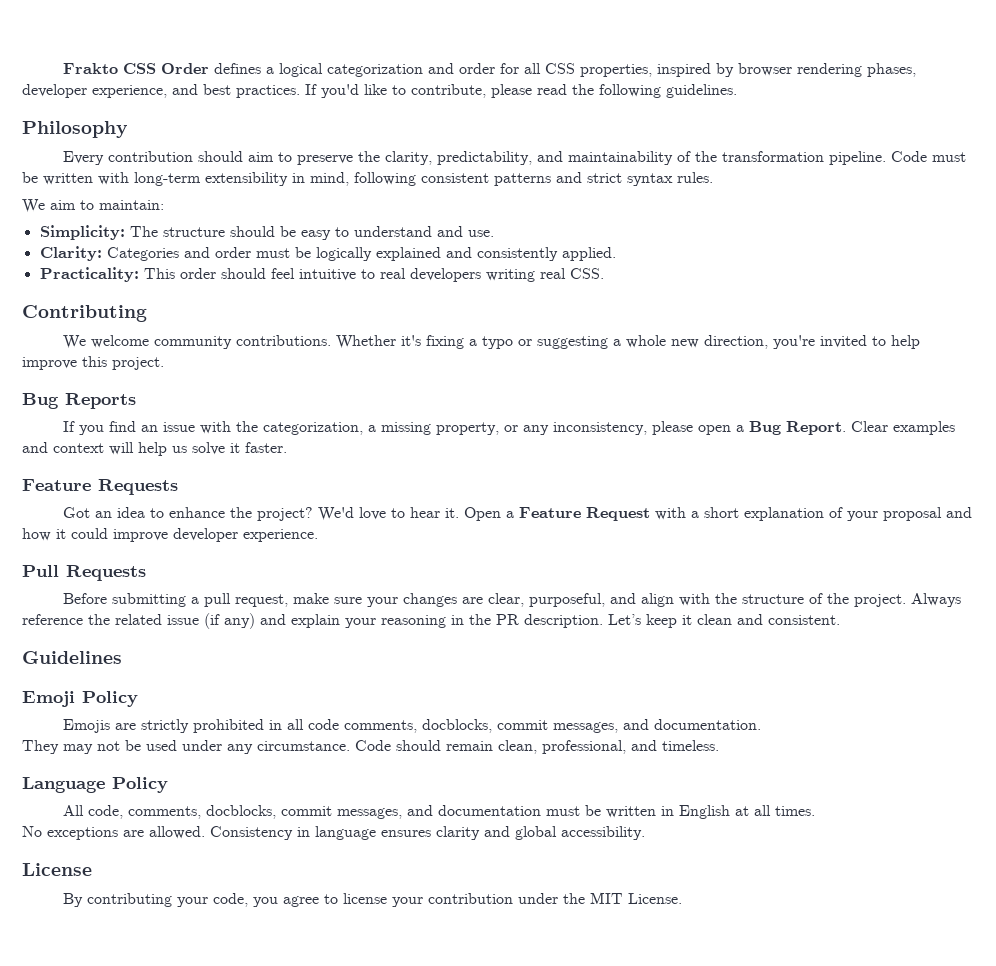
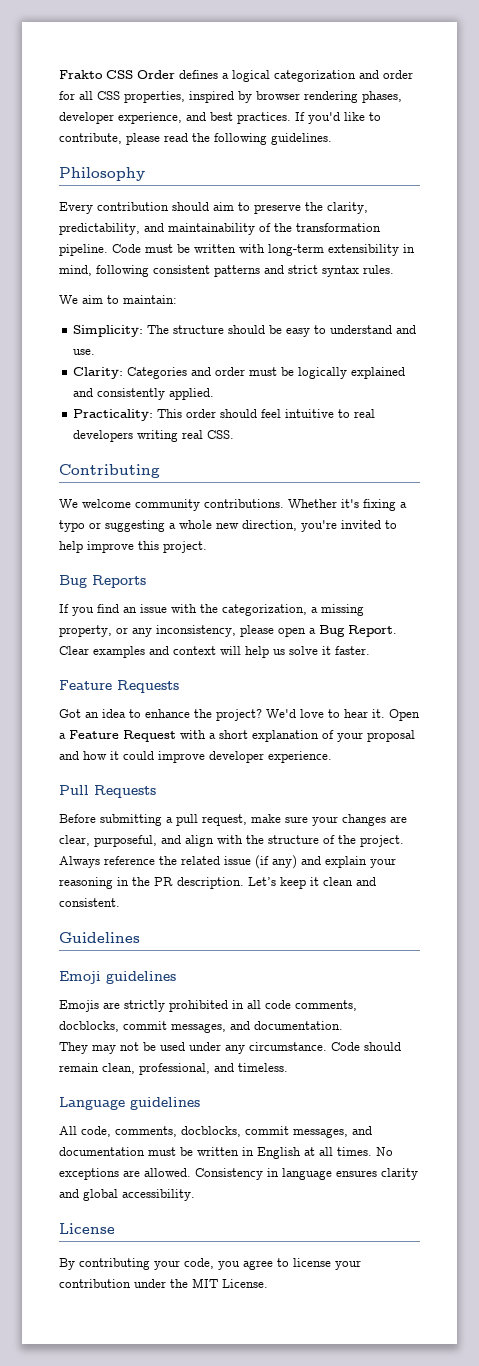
[82,691,138,707] Policy -> [106,971,176,984] guidelines
[112,777,168,793] Policy -> [130,1097,200,1110] guidelines
(816, 811) // -> (372, 1151) none

